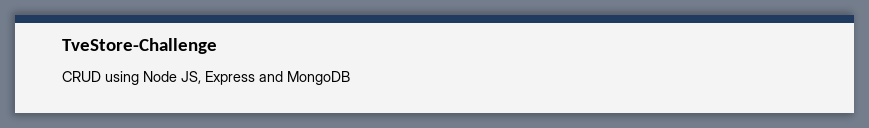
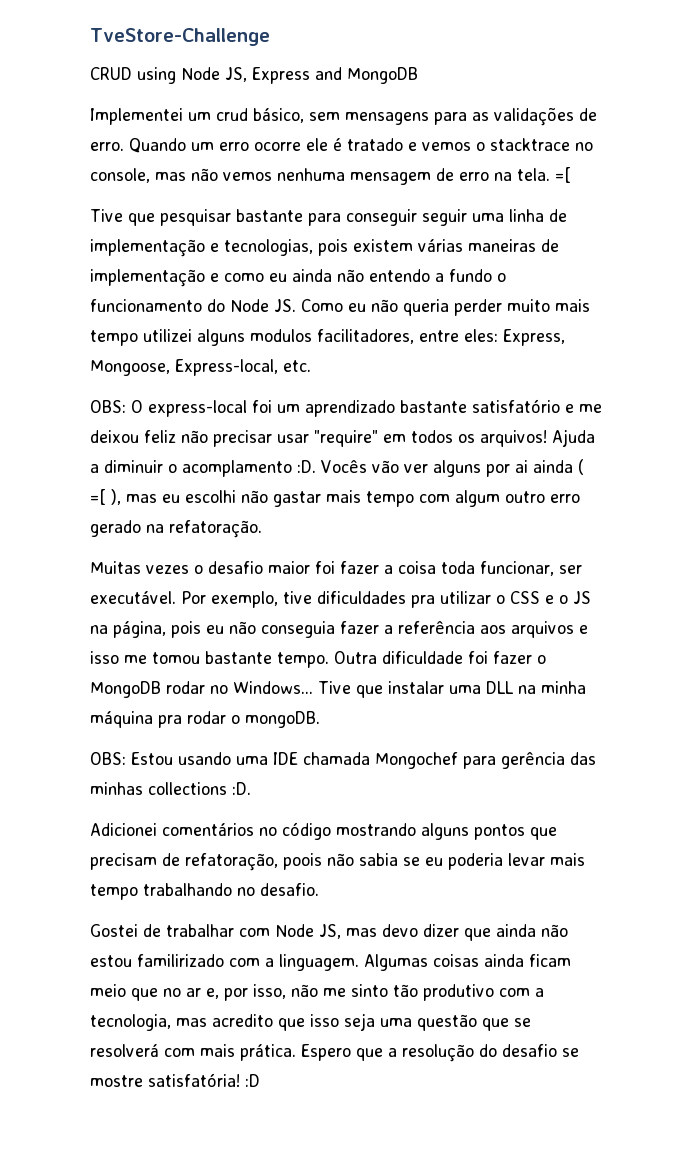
(350, 78) none -> [90,107,597,126] [90,138,593,153] [90,167,571,185] [90,209,567,226] [90,239,559,257] [90,269,506,287] [90,299,590,316] [90,329,565,346] [90,359,311,376] [90,399,602,417] [90,429,595,447] [90,459,584,477] [90,489,580,507] [90,520,262,538] [90,561,582,576] [90,591,591,608] [90,621,588,638] [90,651,546,668] [90,681,586,698] [90,711,320,728] [90,752,596,769] [90,782,251,795] [90,822,557,840] [90,853,585,871] [90,883,319,900] [90,924,568,941] [90,954,571,971] [90,984,544,1001] [90,1013,531,1031] [90,1044,579,1062] [90,1073,260,1087] // Implementei um crud básico, sem mensagens para as validações de erro. Quando um erro ocorre ele é tratado e vemos o stacktrace no console, mas não vemos nenhuma mensagem de erro na tela. =[ // Tive que pesquisar bastante para conseguir seguir uma linha de implementação e tecnologias, pois existem várias maneiras de implementação e como eu ainda não entendo a fundo o funcionamento do Node JS. Como eu não queria perder muito mais tempo utilizei alguns modulos facilitadores, entre eles: Express, Mongoose, Express-local, etc. // OBS: O express-local foi um aprendizado bastante satisfatório e me deixou feliz não precisar usar "require" em todos os arquivos! Ajuda a diminuir o acomplamento :D. Vocês vão ver alguns por ai ainda ( =[ ), mas eu escolhi não gastar mais tempo com algum outro erro gerado na refatoração. // Muitas vezes o desafio maior foi fazer a coisa toda funcionar, ser executável. Por exemplo, tive dificuldades pra utilizar o CSS e o JS na página, pois eu não conseguia fazer a referência aos arquivos e isso me tomou bastante tempo. Outra dificuldade foi fazer o MongoDB rodar no Windows... Tive que instalar uma DLL na minha máquina pra rodar o mongoDB. // OBS: Estou usando uma IDE chamada Mongochef para gerência das minhas collections :D. // Adicionei comentários no código mostrando alguns pontos que precisam de refatoração, poois não sabia se eu poderia levar mais tempo trabalhando no desafio. // Gostei de trabalhar com Node JS, mas devo dizer que ainda não estou familirizado com a linguagem. Algumas coisas ainda ficam meio que no ar e, por isso, não me sinto tão produtivo com a tecnologia, mas acredito que isso seja uma questão que se resolverá com mais prática. Espero que a resolução do desafio se mostre satisfatória! :D

